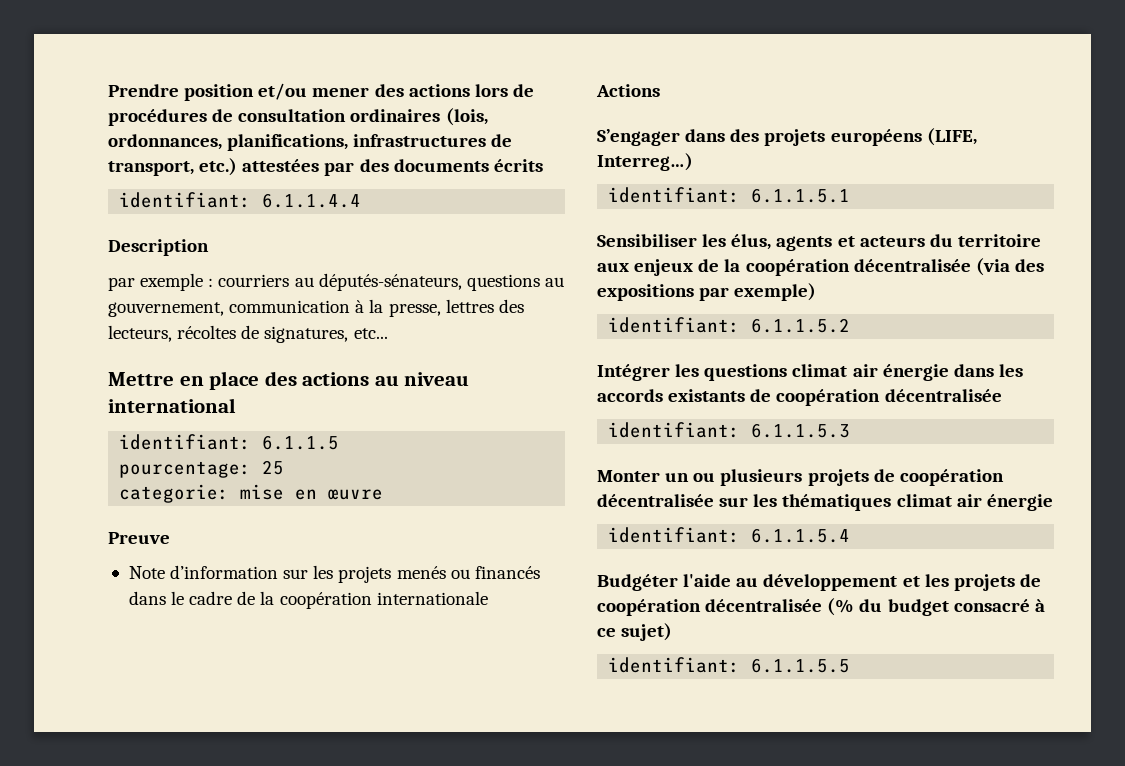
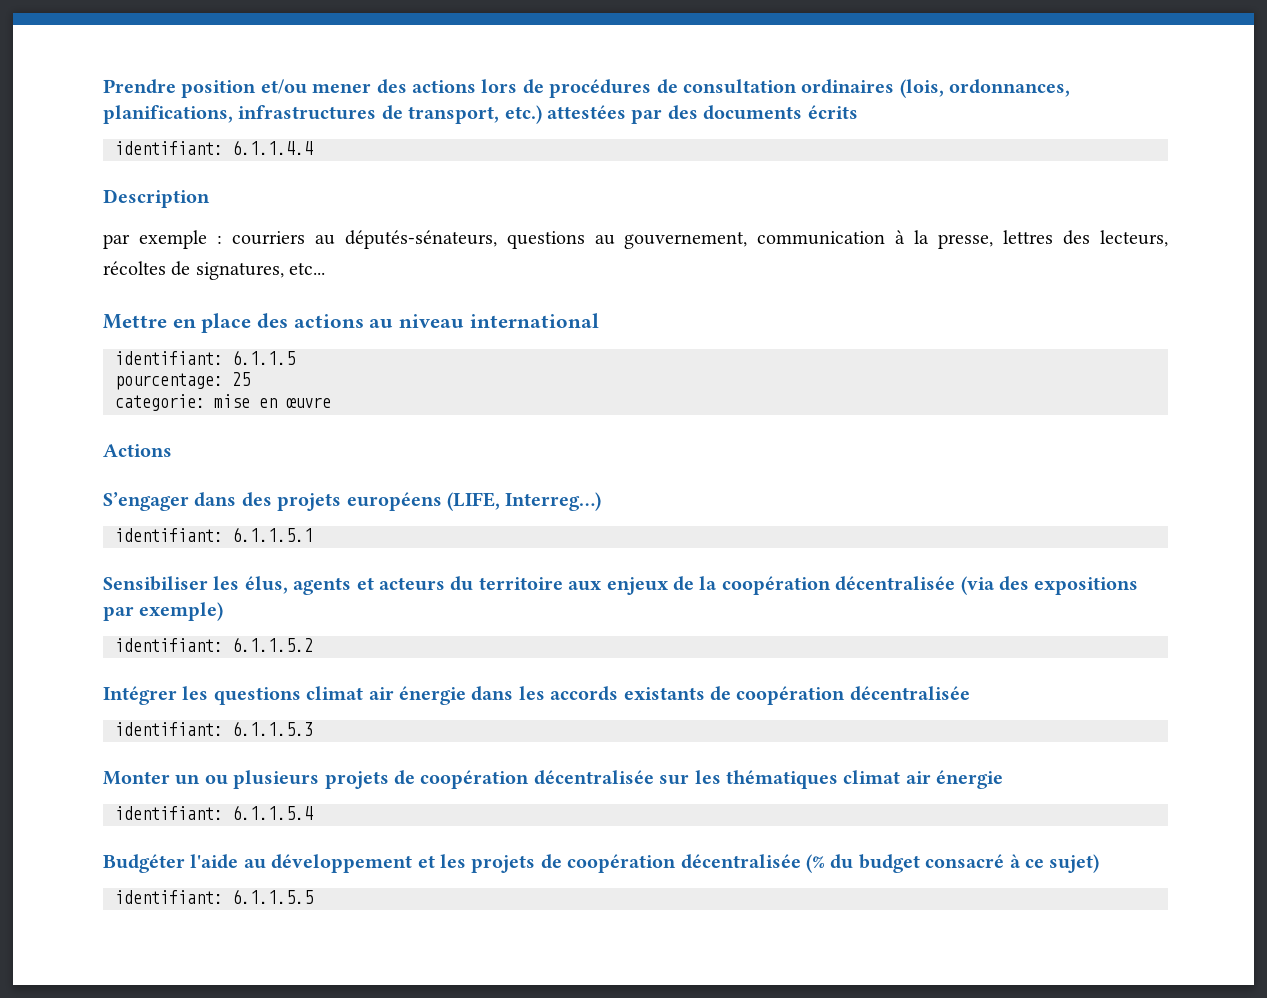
[108,532,170,544] [128,565,540,583] [128,591,488,609] // Preuve // Note d’information sur les projets menés ou financés dans le cadre de la coopération internationale -> (331, 402) none

